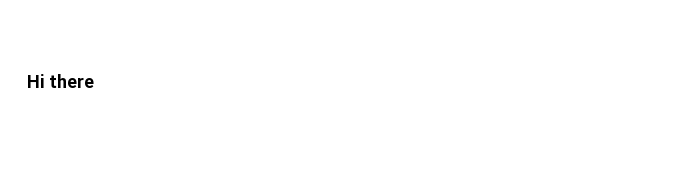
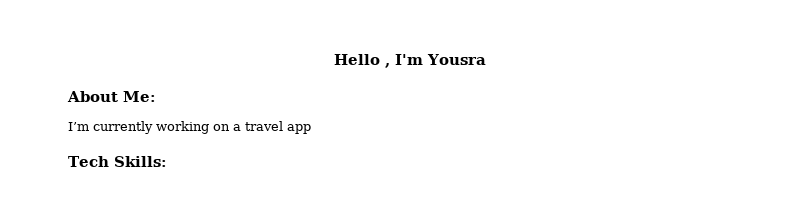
[27,74,94,88] Hi there -> [334,54,487,68] [67,91,156,102] [68,121,311,134] [68,156,167,167] Hello , I'm Yousra // About Me: // I’m currently working on a travel app // Tech Skills:

